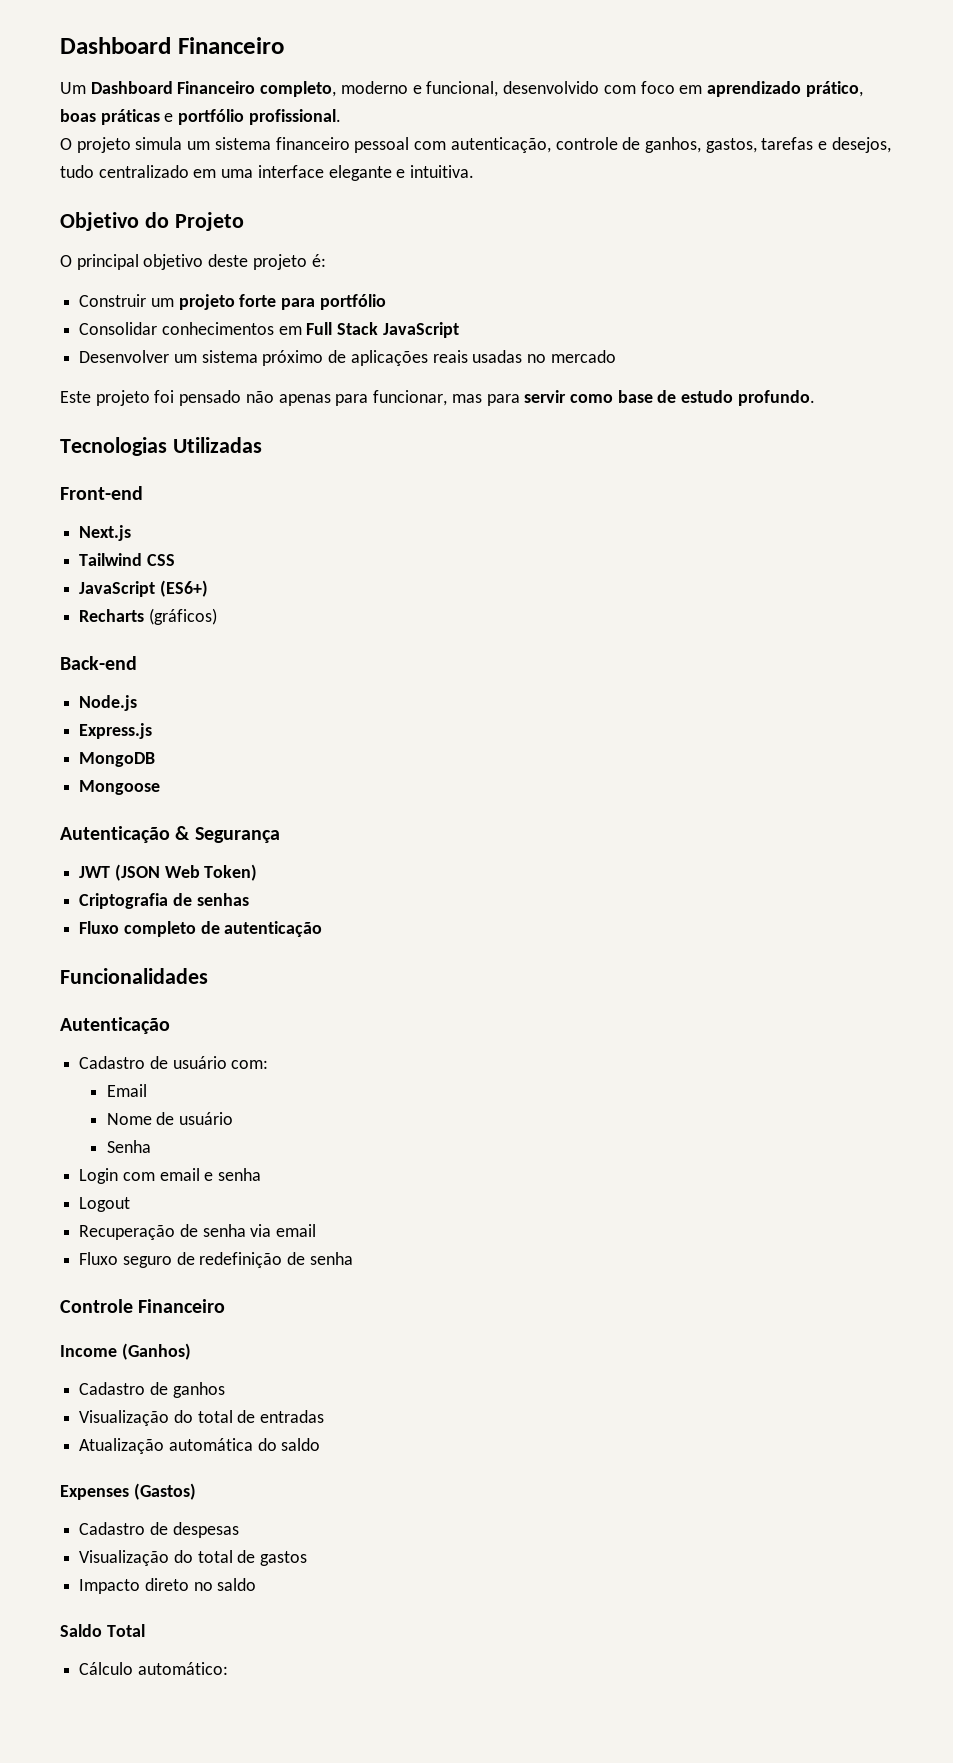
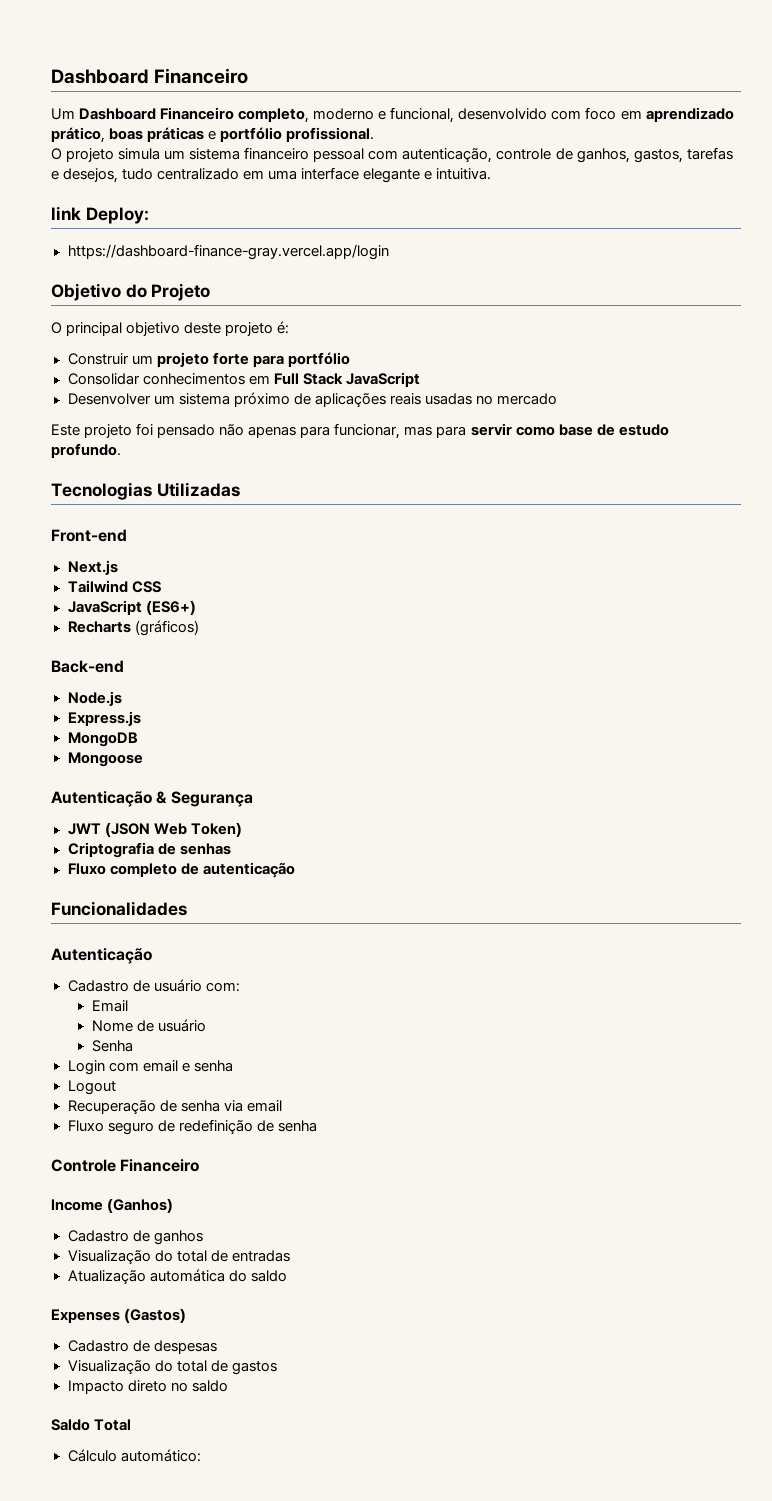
(475, 171) none -> [51,206,149,224] [67,244,389,260] // link Deploy: // https://dashboard-finance-gray.vercel.app/login

